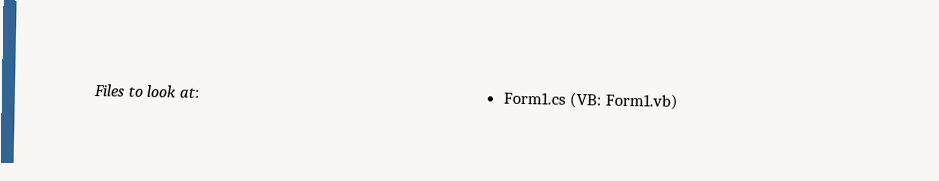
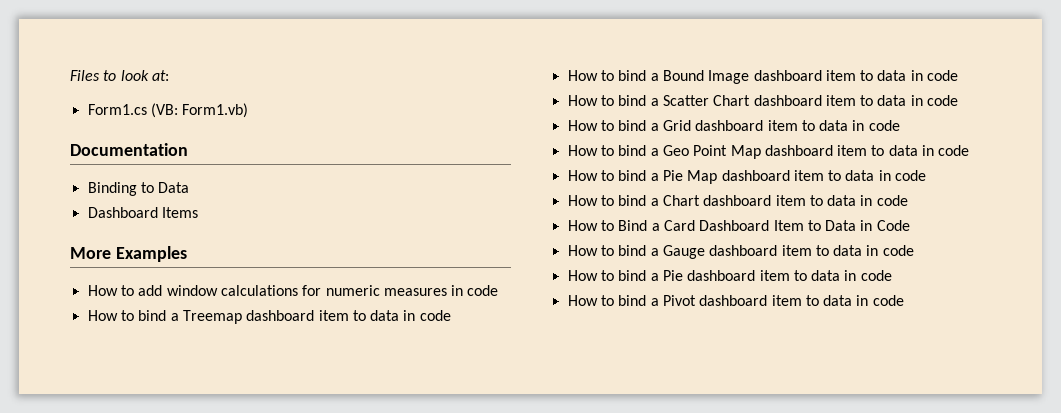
(678, 101) none -> [70,143,188,156] [87,182,190,196] [87,207,198,218] [70,246,187,262] [87,285,499,296] [87,310,451,324] [567,70,959,84] [567,95,959,106] [567,120,900,131] [567,145,970,159] [567,170,927,184] [567,195,908,206] [567,220,910,231] [567,245,914,259] [567,270,892,281] [567,295,904,306] // Documentation // Binding to Data // Dashboard Items // More Examples // How to add window calculations for numeric measures in code // How to bind a Treemap dashboard item to data in code // How to bind a Bound Image dashboard item to data in code // How to bind a Scatter Chart dashboard item to data in code // How to bind a Grid dashboard item to data in code // How to bind a Geo Point Map dashboard item to data in code // How to bind a Pie Map dashboard item to data in code // How to bind a Chart dashboard item to data in code // How to Bind a Card Dashboard Item to Data in Code // How to bind a Gauge dashboard item to data in code // How to bind a Pie dashboard item to data in code // How to bind a Pivot dashboard item to data in code

